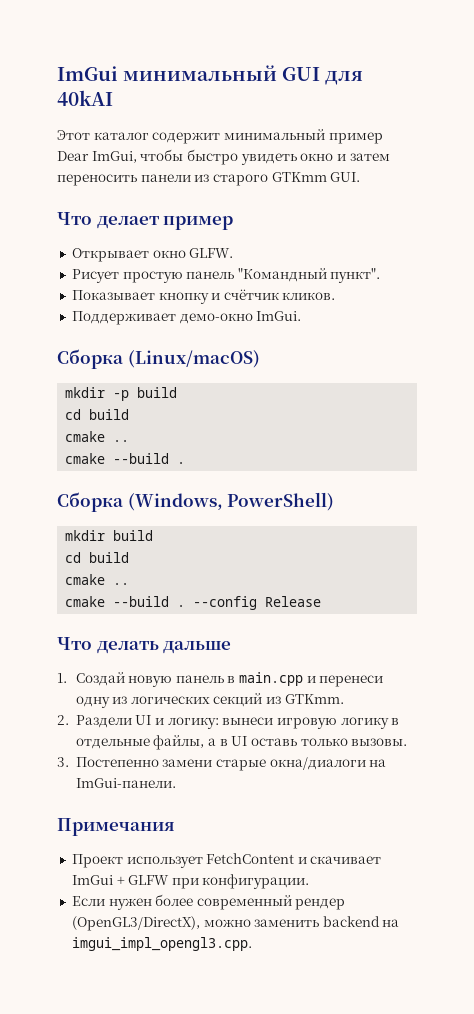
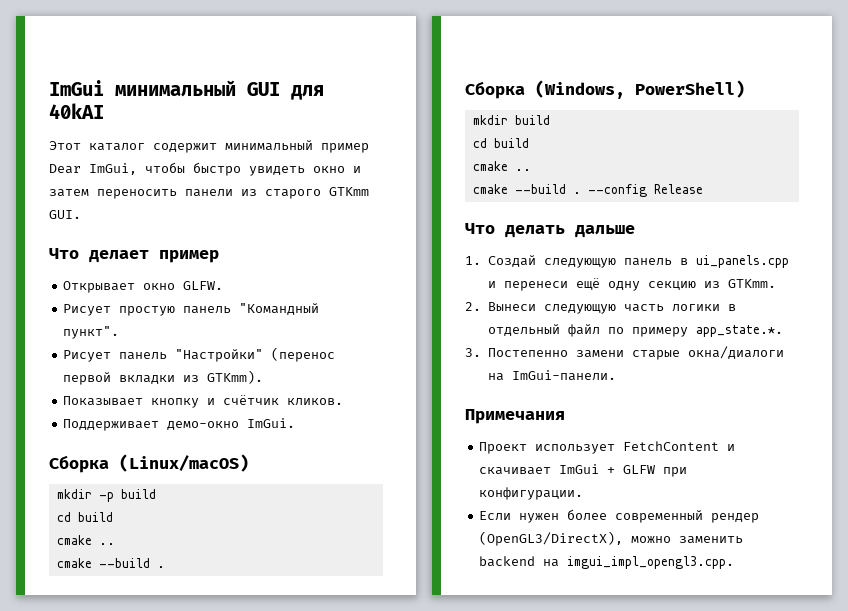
(381, 275) none -> [63,347,336,362] [63,370,264,385] // Рисует панель "Настройки" (перенос первой вкладки из GTKmm).
[128,675,173,687] новую -> [543,258,616,268] следующую
[239,672,304,686] main.cpp -> [695,255,789,268] ui_panels.cpp
[75,693,263,708] одну из логических секций -> [575,278,696,291] ещё одну секцию
[75,715,400,729] [75,735,408,750] Раздели UI и логику: вынеси игровую логику в отдельные файлы, а в UI оставь только вызовы. -> [487,302,736,314] [487,324,783,337] Вынеси следующую часть логики в отдельный файл по примеру app_state.*.

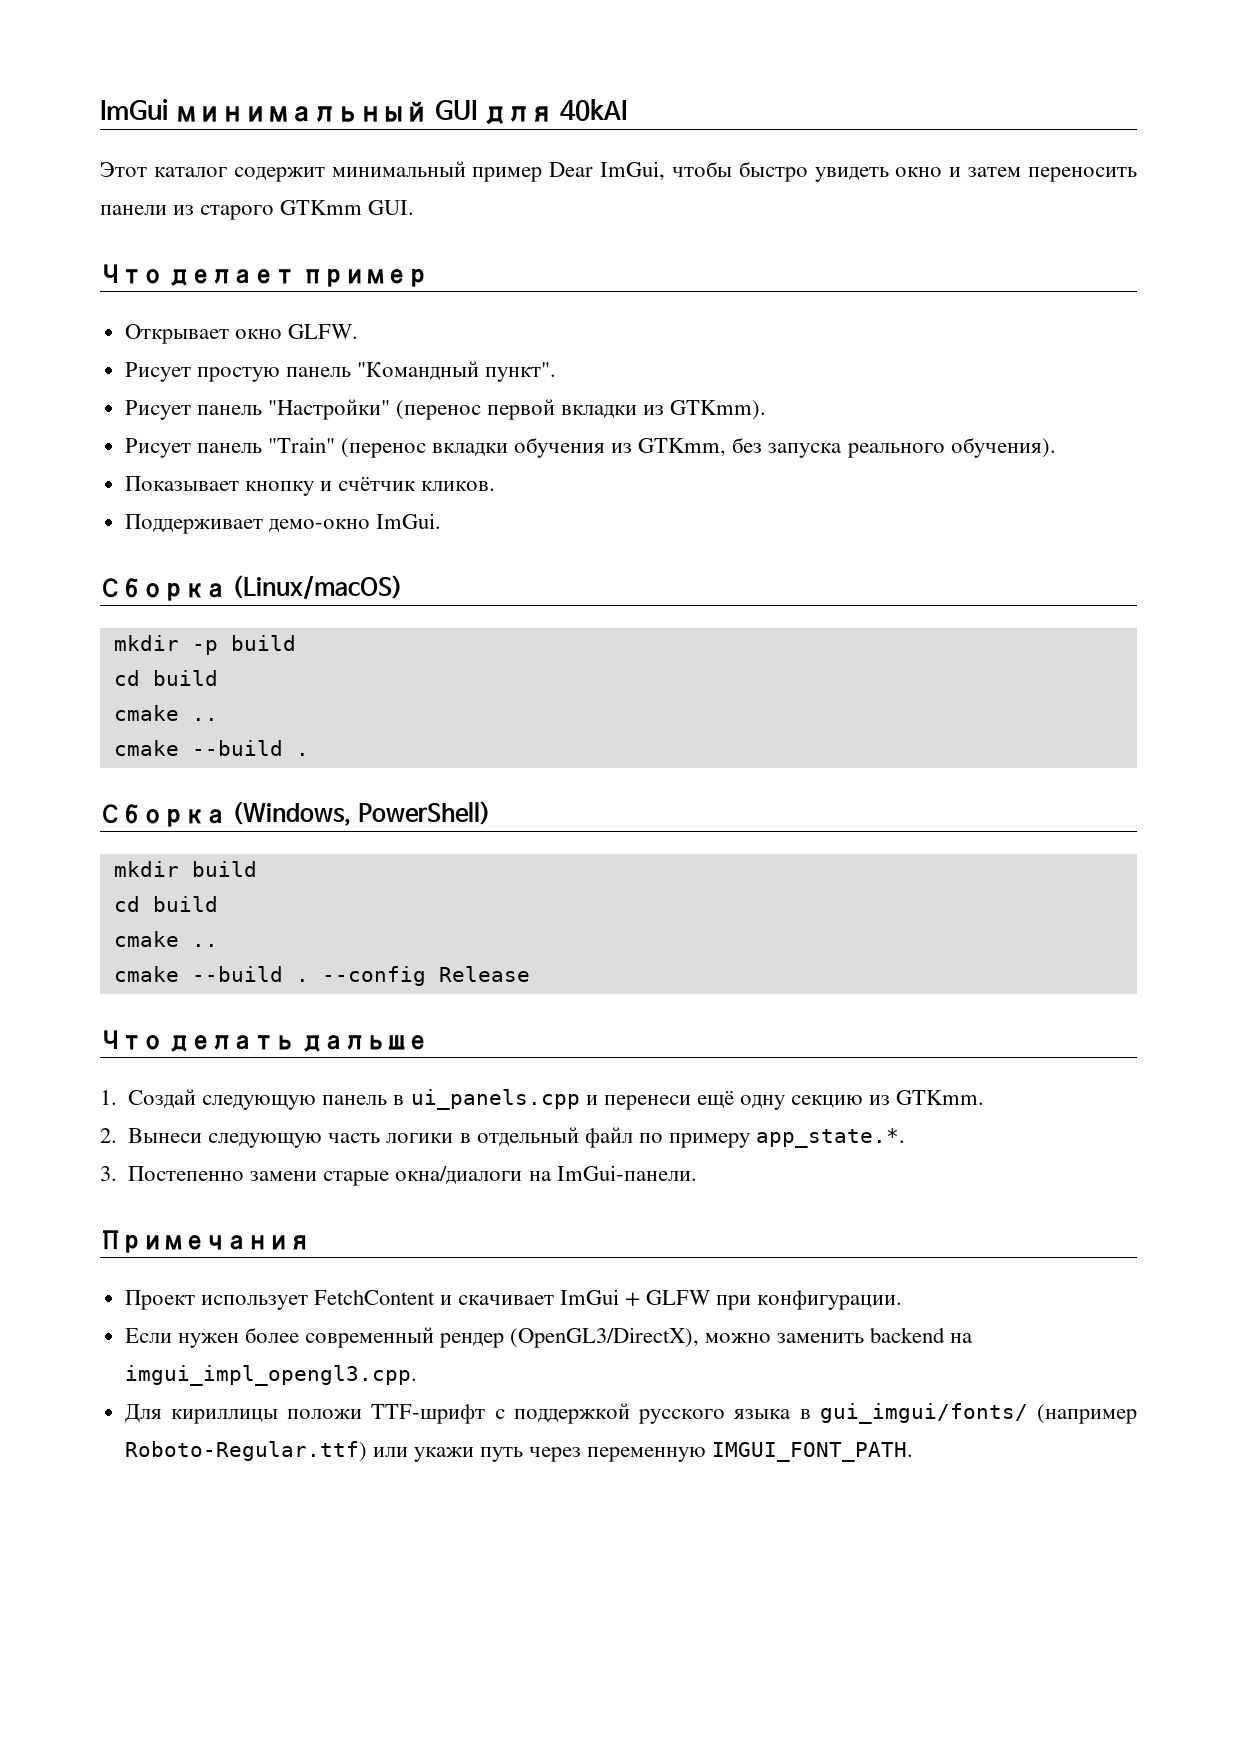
(264, 377) none -> [124,437,1056,458] // Рисует панель "Train" (перенос вкладки обучения из GTKmm, без запуска реального обучения).
(735, 562) none -> [124,1403,1137,1424] [124,1441,914,1462] // Для кириллицы положи TTF-шрифт с поддержкой русского языка в gui_imgui/fonts/ (например Roboto-Regular.ttf) или укажи путь через переменную IMGUI_FONT_PATH.

